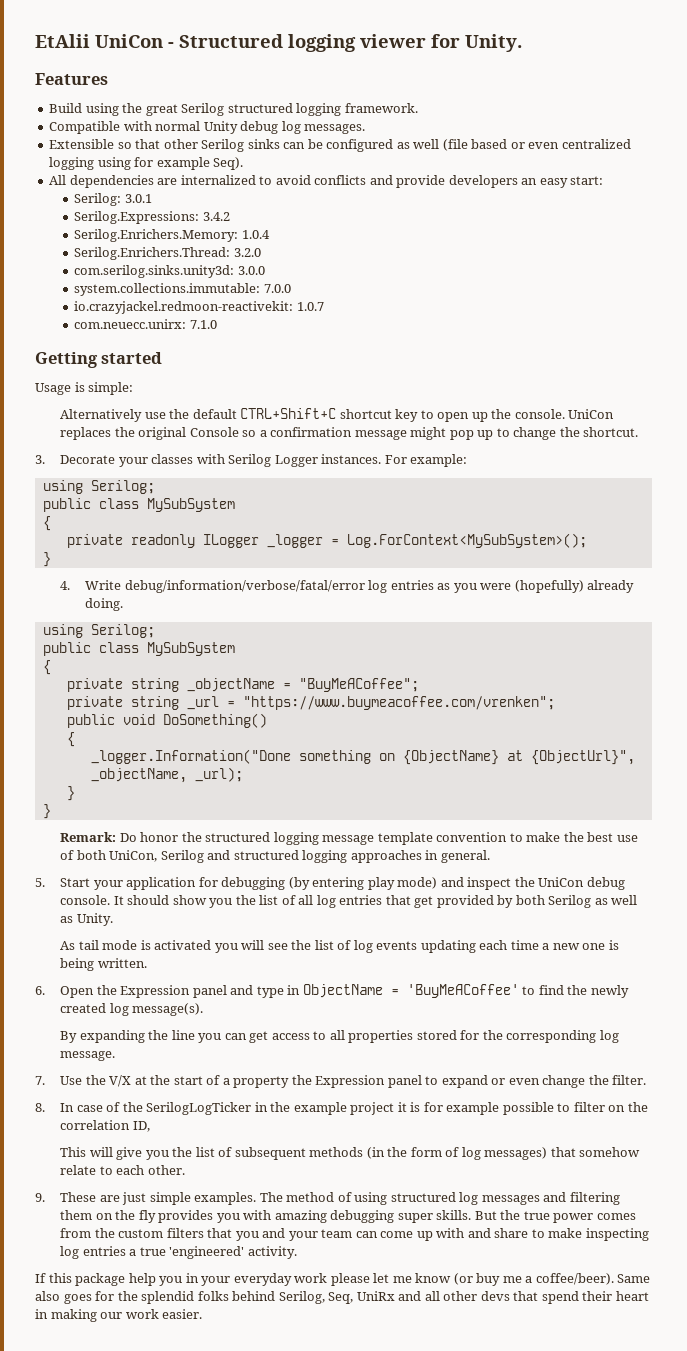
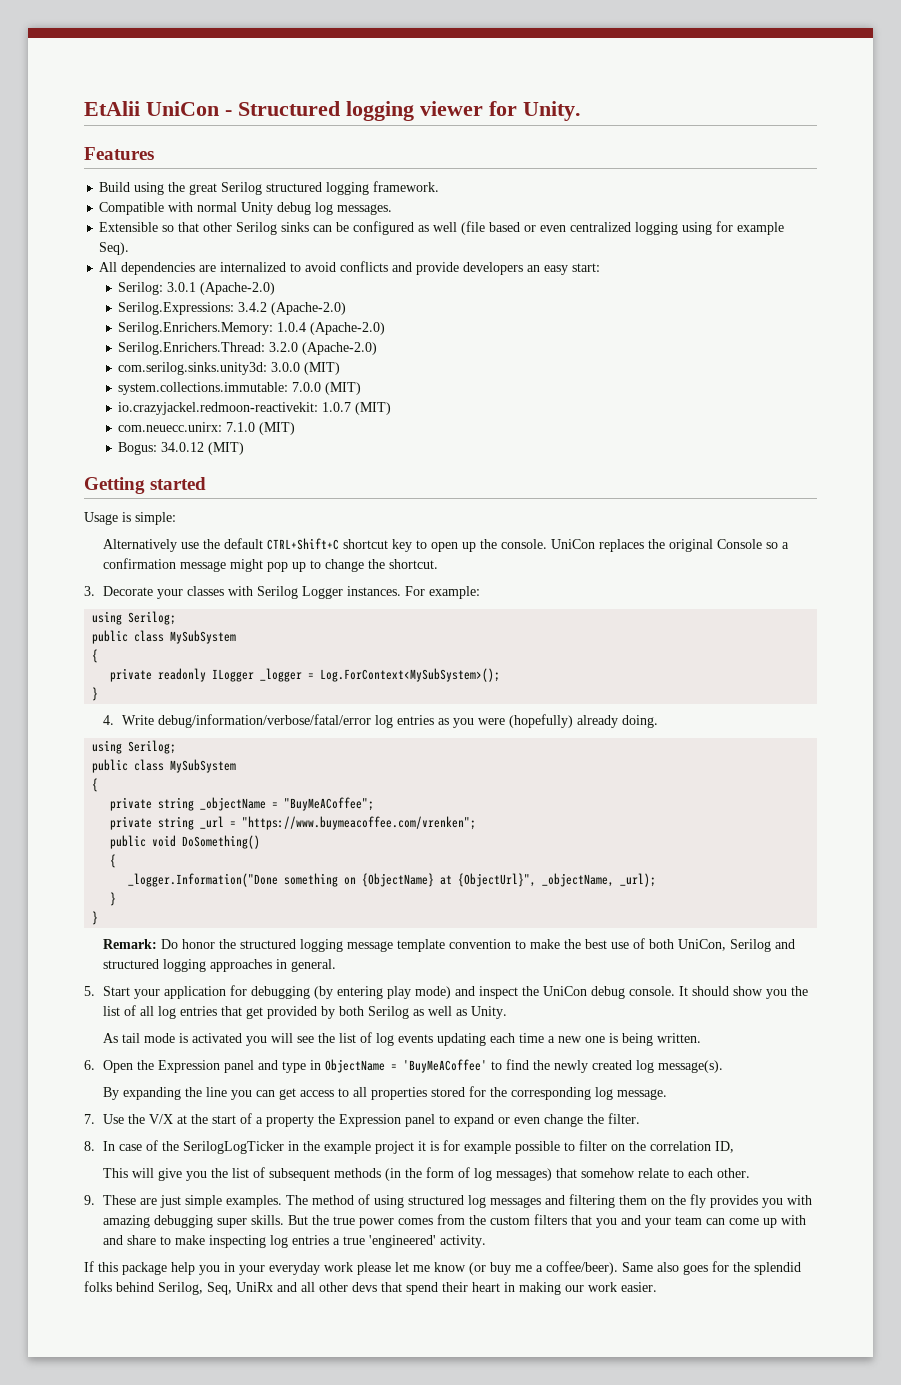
(152, 198) none -> [200,282,276,295] (Apache-2.0)
(230, 216) none -> [271,302,347,315] (Apache-2.0)
(270, 234) none -> [310,322,386,335] (Apache-2.0)
(261, 252) none -> [302,342,378,355] (Apache-2.0)
(265, 270) none -> [304,362,341,375] (MIT)
(291, 288) none -> [325,382,362,395] (MIT)
(324, 306) none -> [355,402,392,415] (MIT)
(217, 324) none -> [259,422,296,435] [118,442,245,455] (MIT) // Bogus: 34.0.12 (MIT)

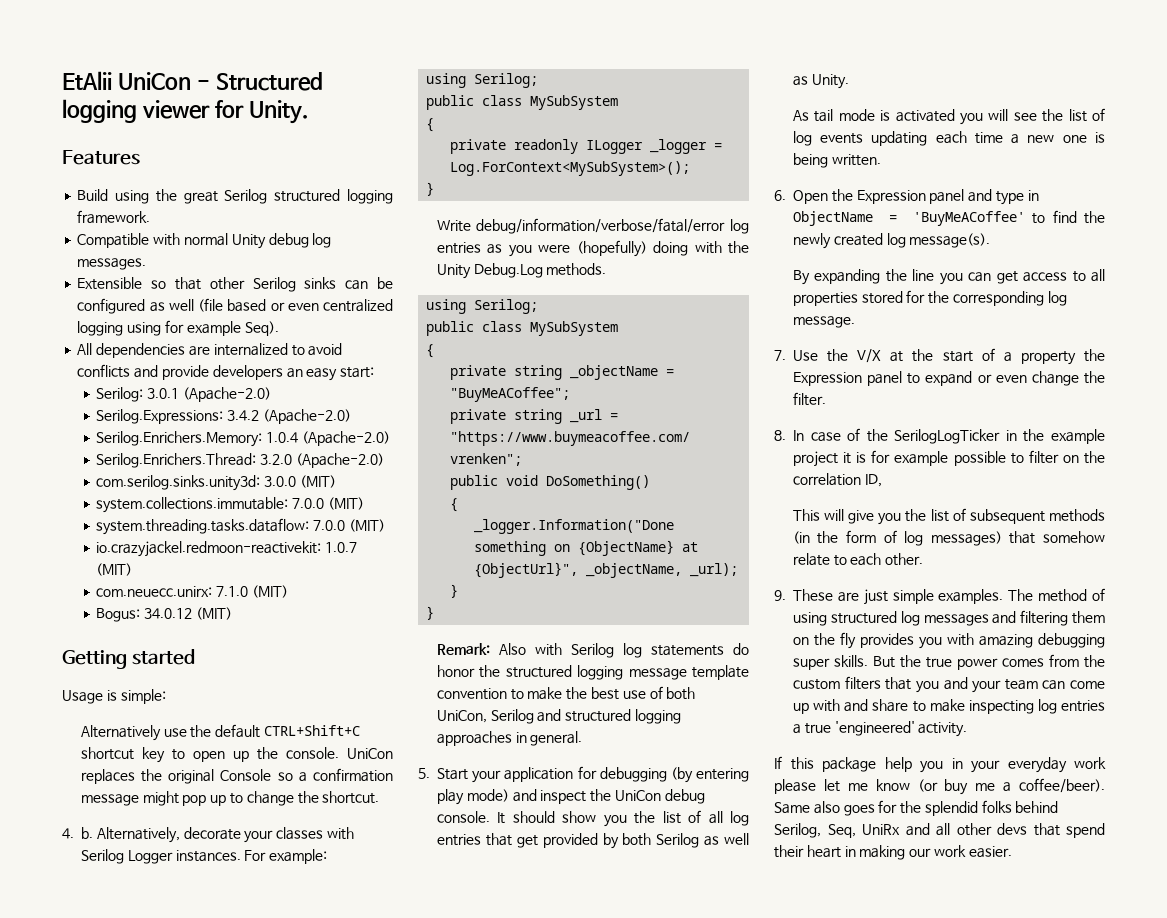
(362, 388) none -> [96,518,385,535] // system.threading.tasks.dataflow: 7.0.0 (MIT)
[84,586,154,596] 3. Decorate -> [62,827,241,843] 4. b. Alternatively, decorate
[103,715,115,725] 4. -> (435, 189) none
[577,715,659,728] already doing. -> [653,241,749,256] [436,263,607,279] doing with the Unity Debug.Log methods.
[161,939,179,949] Do -> [498,643,749,658] Also with Serilog log statements do

